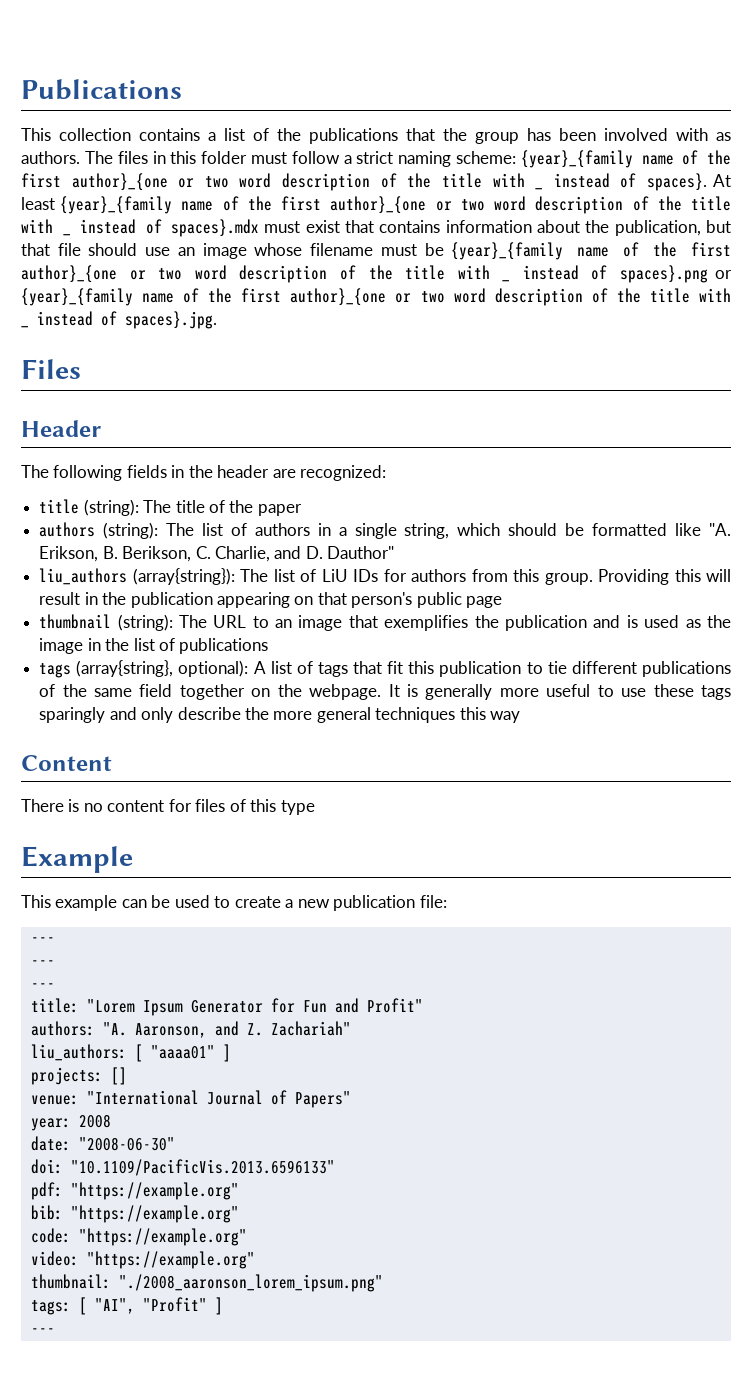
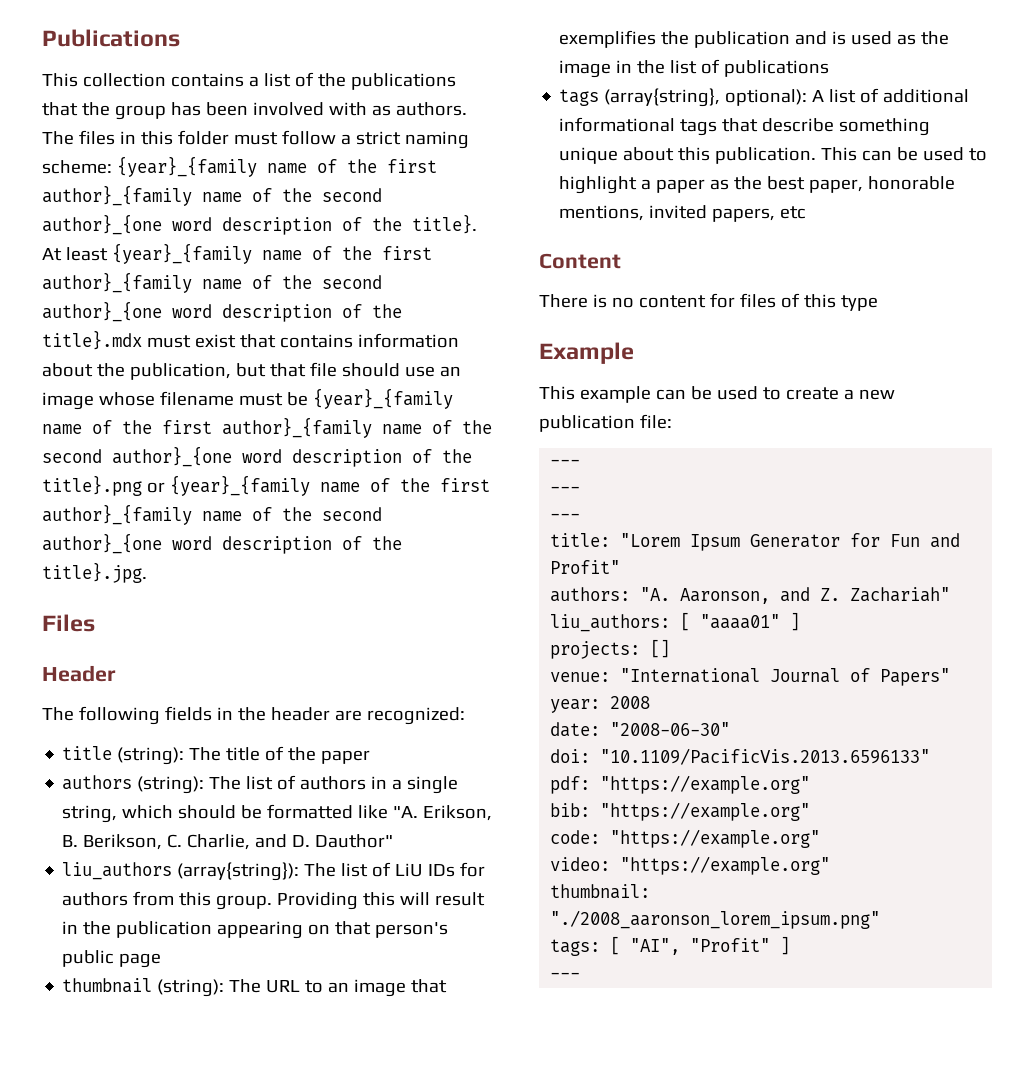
[71,173,525,191] [535,173,708,191] author}_{one or two word description of the title with _ instead of spaces}. -> [42,185,382,206] [42,214,477,235] author}_{family name of the second author}_{one word description of the title}.
[330,196,731,214] [21,219,53,233] [62,219,260,237] author}_{one or two word description of the title with _ instead of spaces}.mdx -> [42,272,382,293] [42,301,402,322] [42,330,142,350] author}_{family name of the second author}_{one word description of the title}.mdx
[21,265,490,283] [502,265,708,283] author}_{one or two word description of the title with _ instead of spaces}.png -> [222,417,492,438] [42,446,472,467] [42,475,142,496] author}_{family name of the second author}_{one word description of the title}.png
[290,288,732,306] [21,311,217,329] author}_{one or two word description of the title with _ instead of spaces}.jpg. -> [42,504,382,525] [42,533,402,554] [42,562,147,583] author}_{family name of the second author}_{one word description of the title}.jpg.
[317,661,732,677] [39,684,732,700] [39,707,521,723] tags that fit this publication to tie different publications of the same field together on the webpage. It is generally more useful to use these tags sparingly and only describe the more general techniques this way -> [883,89,970,103] [559,117,931,136] [559,147,988,164] [559,176,956,194] [559,205,807,222] additional informational tags that describe something unique about this publication. This can be used to highlight a paper as the best paper, honorable mentions, invited papers, etc

